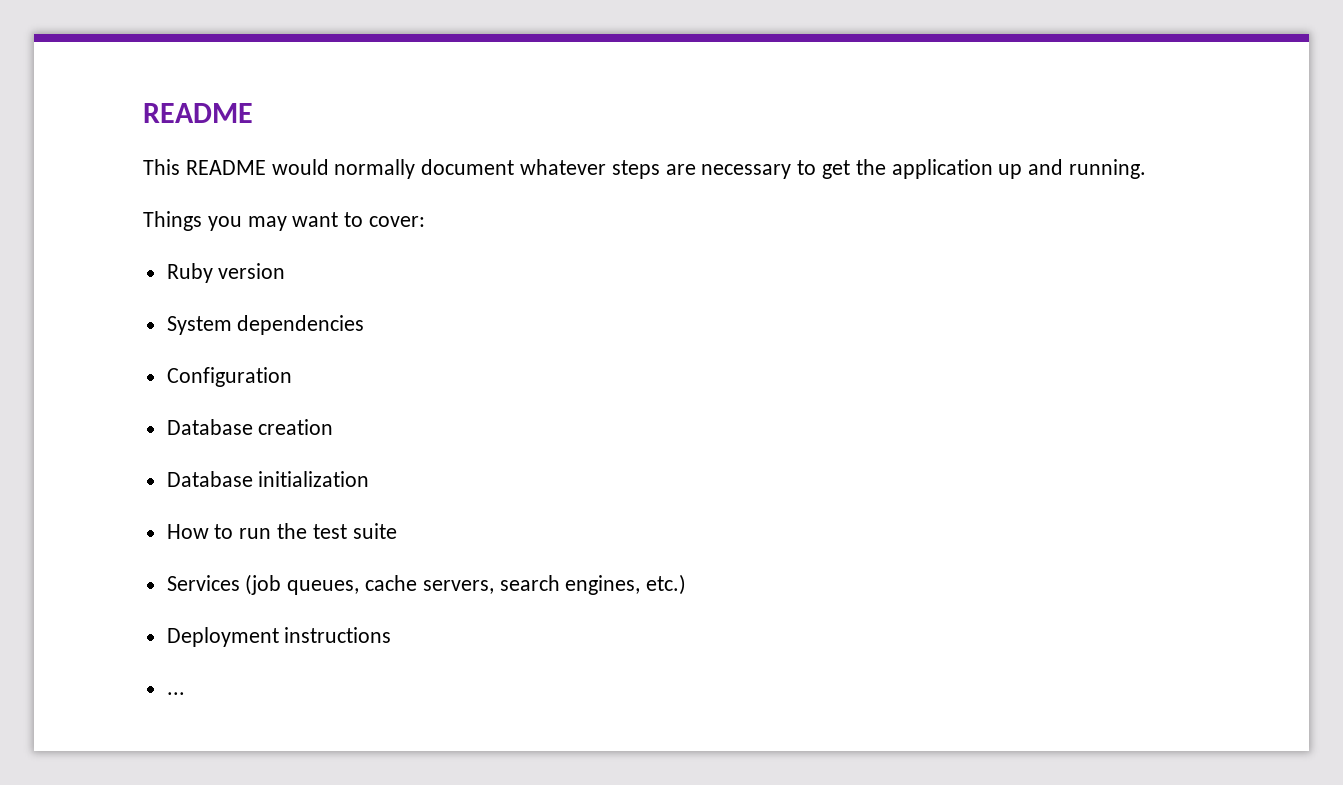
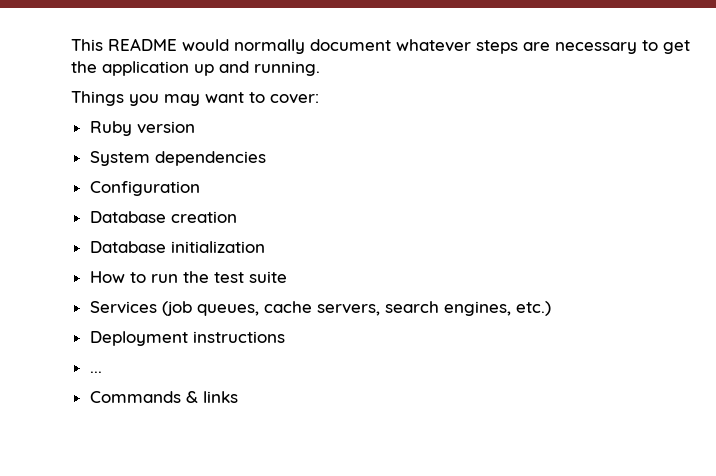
[143,103,253,123] README // -> (71, 45) none
(185, 693) none -> [89,391,238,403] // Commands & links

